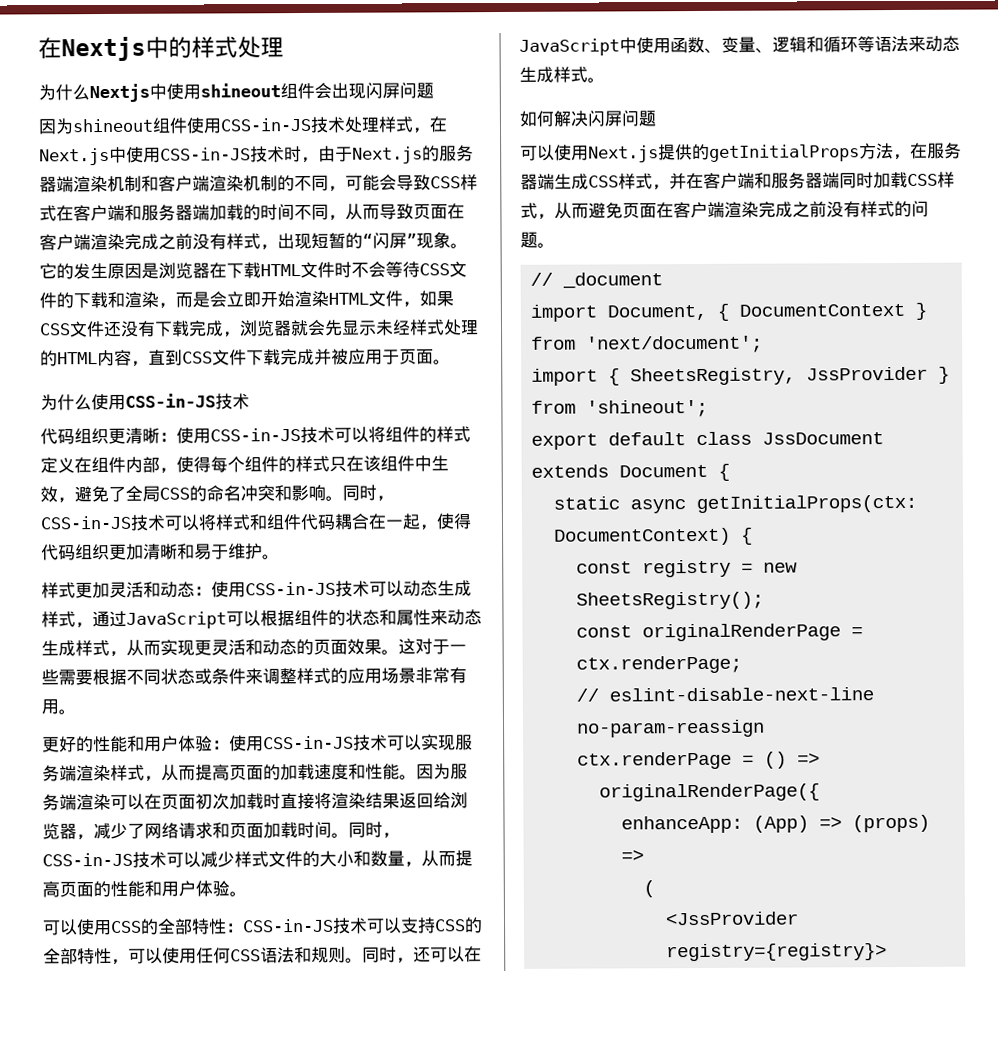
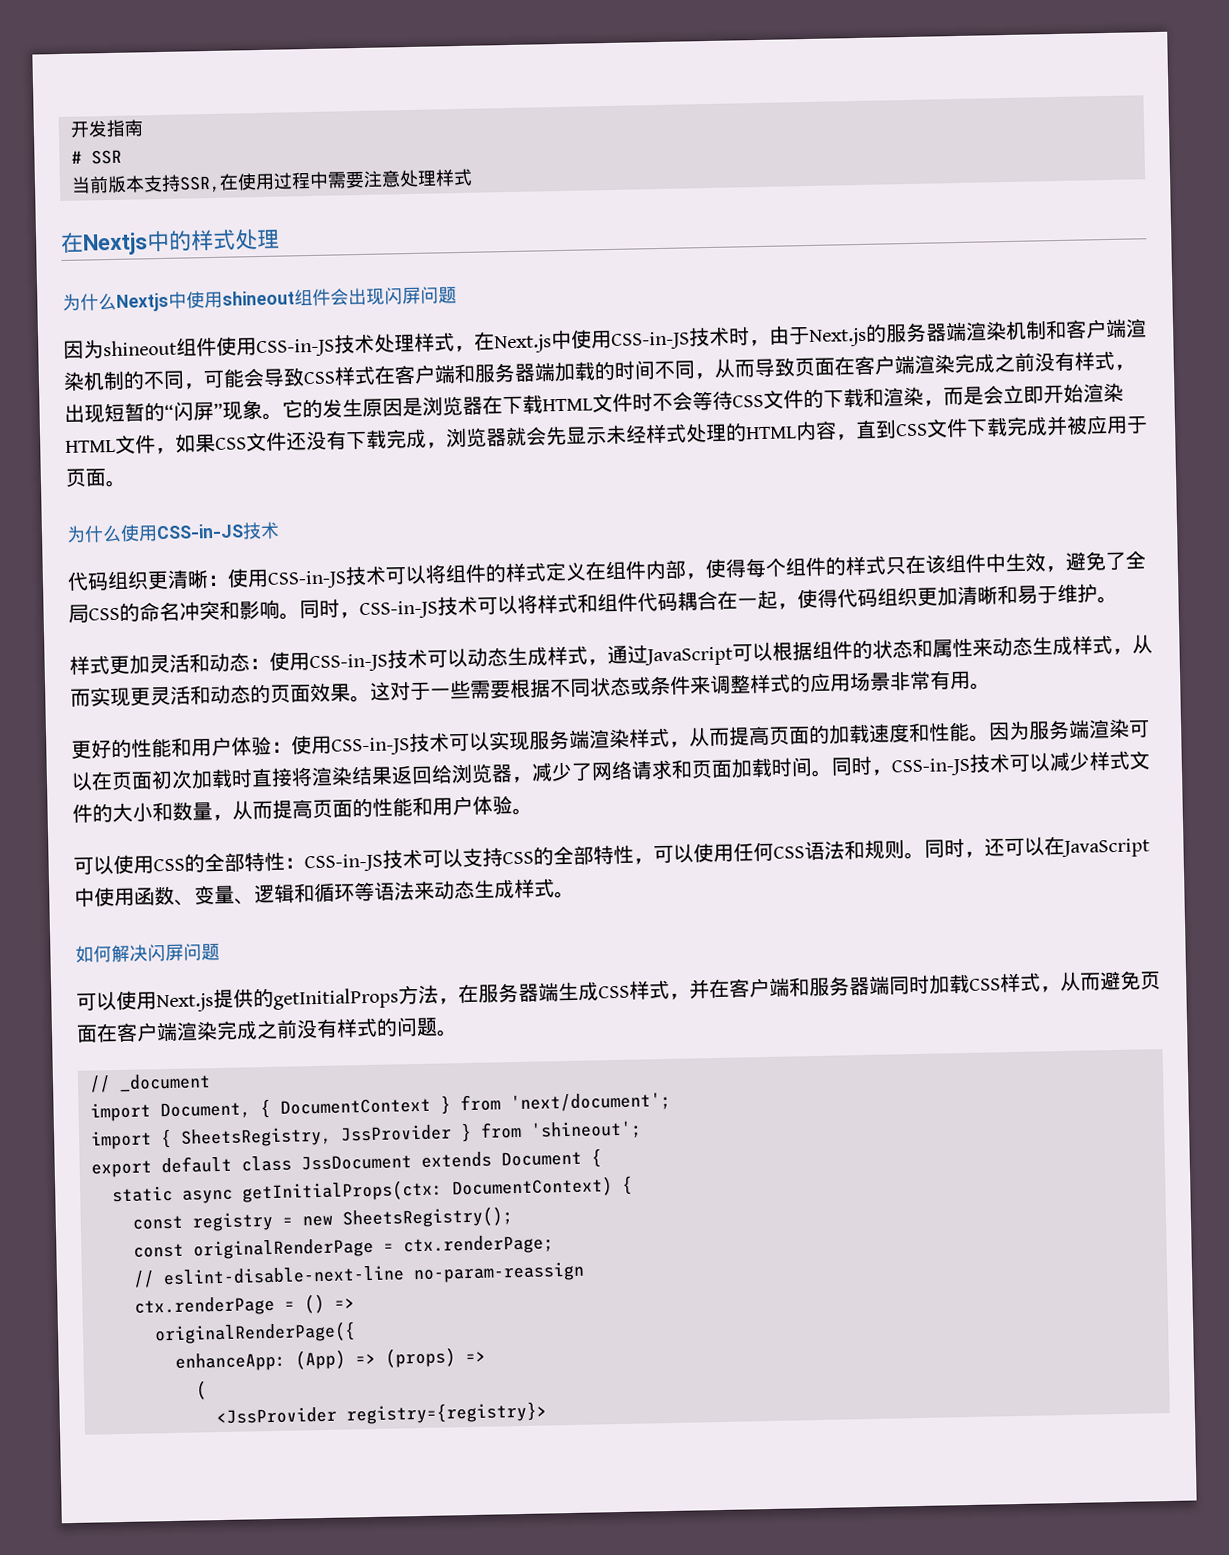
(38, 48) none -> [70,119,144,138] [71,149,122,165] [71,168,473,194] 开发指南 // # SSR // 当前版本支持SSR,在使用过程中需要注意处理样式 //

